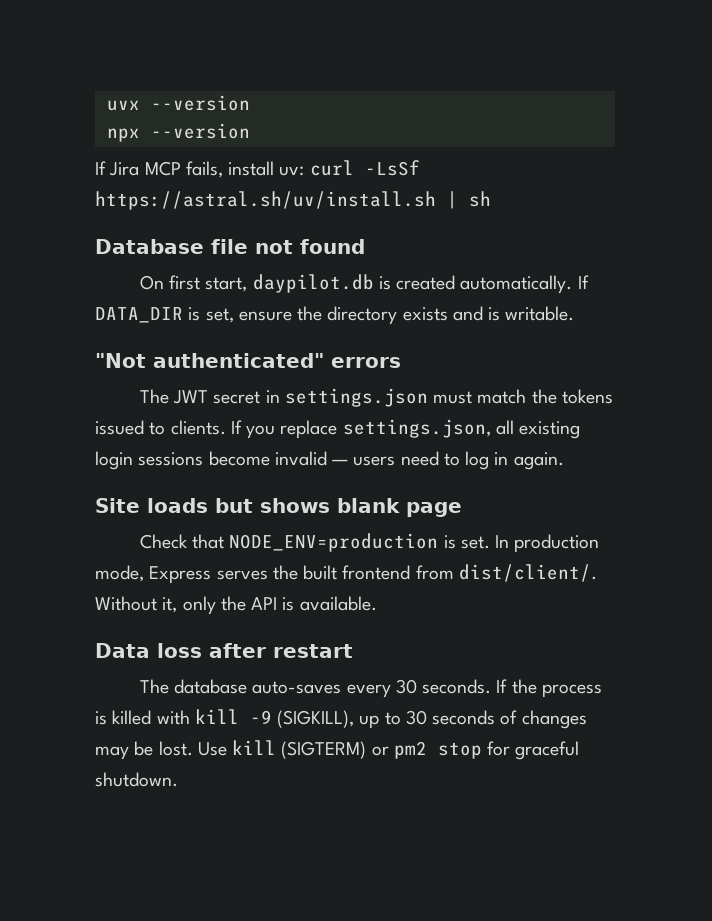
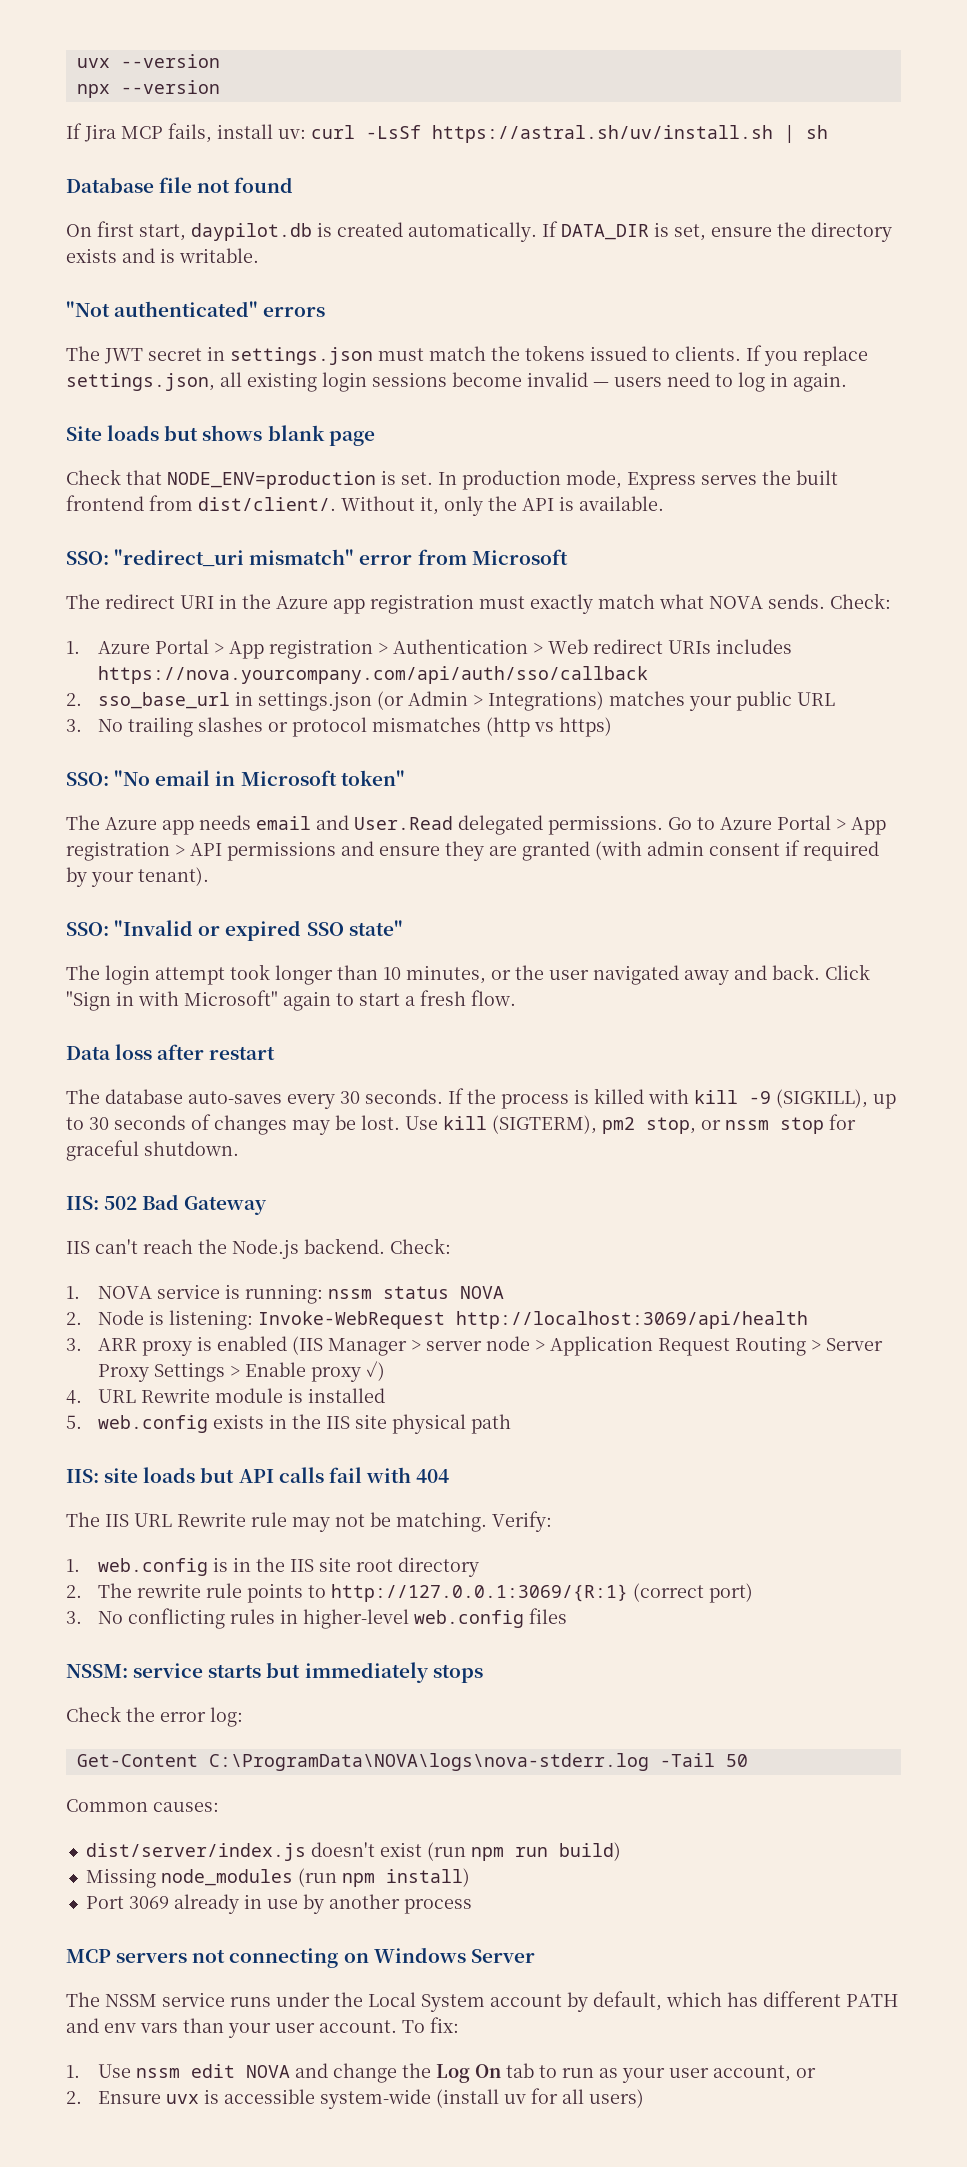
(377, 603) none -> [66,549,568,567] [66,593,891,614] [66,639,792,659] [97,666,648,684] [66,691,835,711] [66,717,612,737] [66,770,405,786] [66,815,886,835] [66,840,879,861] [66,867,209,887] [66,920,403,941] [66,964,870,985] [66,990,516,1011] // SSO: "redirect_uri mismatch" error from Microsoft // The redirect URI in the Azure app registration must exactly match what NOVA sends. Check: // 1. Azure Portal > App registration > Authentication > Web redirect URIs includes https://nova.yourcompany.com/api/auth/sso/callback // 2. sso_base_url in settings.json (or Admin > Integrations) matches your public URL // 3. No trailing slashes or protocol mismatches (http vs https) // SSO: "No email in Microsoft token" // The Azure app needs email and User.Read delegated permissions. Go to Azure Portal > App registration > API permissions and ensure they are granted (with admin consent if required by your tenant). // SSO: "Invalid or expired SSO state" // The login attempt took longer than 10 minutes, or the user navigated away and back. Click "Sign in with Microsoft" again to start a fresh flow.
[281,741,427,759] (SIGTERM) or pm2 -> [492,1115,769,1134] (SIGTERM), pm2 stop, or nssm
(178, 779) none -> [66,1194,268,1215] [66,1238,451,1259] [66,1284,504,1304] [66,1310,808,1330] [66,1336,883,1356] [97,1361,385,1382] [66,1388,385,1404] [66,1414,511,1434] [66,1467,450,1483] [66,1511,552,1532] [66,1557,479,1577] [66,1583,753,1603] [66,1608,567,1629] [66,1662,483,1683] [66,1706,243,1727] [76,1753,748,1771] [66,1799,219,1812] [85,1842,621,1861] [85,1868,470,1888] [85,1894,472,1914] [66,1947,535,1968] [66,1991,898,2012] [66,2017,459,2038] [66,2063,816,2083] [66,2088,644,2109] // IIS: 502 Bad Gateway // IIS can't reach the Node.js backend. Check: // 1. NOVA service is running: nssm status NOVA // 2. Node is listening: Invoke-WebRequest http://localhost:3069/api/health // 3. ARR proxy is enabled (IIS Manager > server node > Application Request Routing > Server Proxy Settings > Enable proxy ✓) // 4. URL Rewrite module is installed // 5. web.config exists in the IIS site physical path // IIS: site loads but API calls fail with 404 // The IIS URL Rewrite rule may not be matching. Verify: // 1. web.config is in the IIS site root directory // 2. The rewrite rule points to http://127.0.0.1:3069/{R:1} (correct port) // 3. No conflicting rules in higher-level web.config files // NSSM: service starts but immediately stops // Check the error log: // Get-Content C:\ProgramData\NOVA\logs\nova-stderr.log -Tail 50 // Common causes: // dist/server/index.js doesn't exist (run npm run build) // Missing node_modules (run npm install) // Port 3069 already in use by another process // MCP servers not connecting on Windows Server // The NSSM service runs under the Local System account by default, which has different PATH and env vars than your user account. To fix: // 1. Use nssm edit NOVA and change the Log On tab to run as your user account, or // 2. Ensure uvx is accessible system-wide (install uv for all users)

